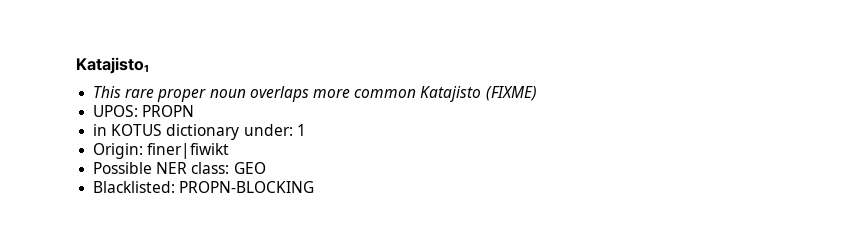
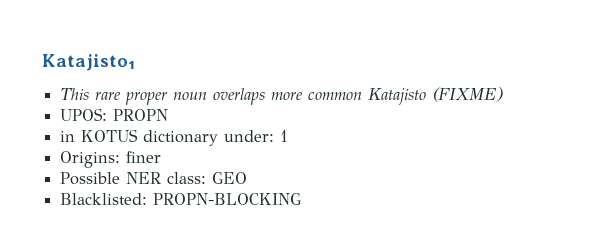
[93,143,230,159] Origin: finer|fiwikt -> [60,151,162,168] Origins: finer

